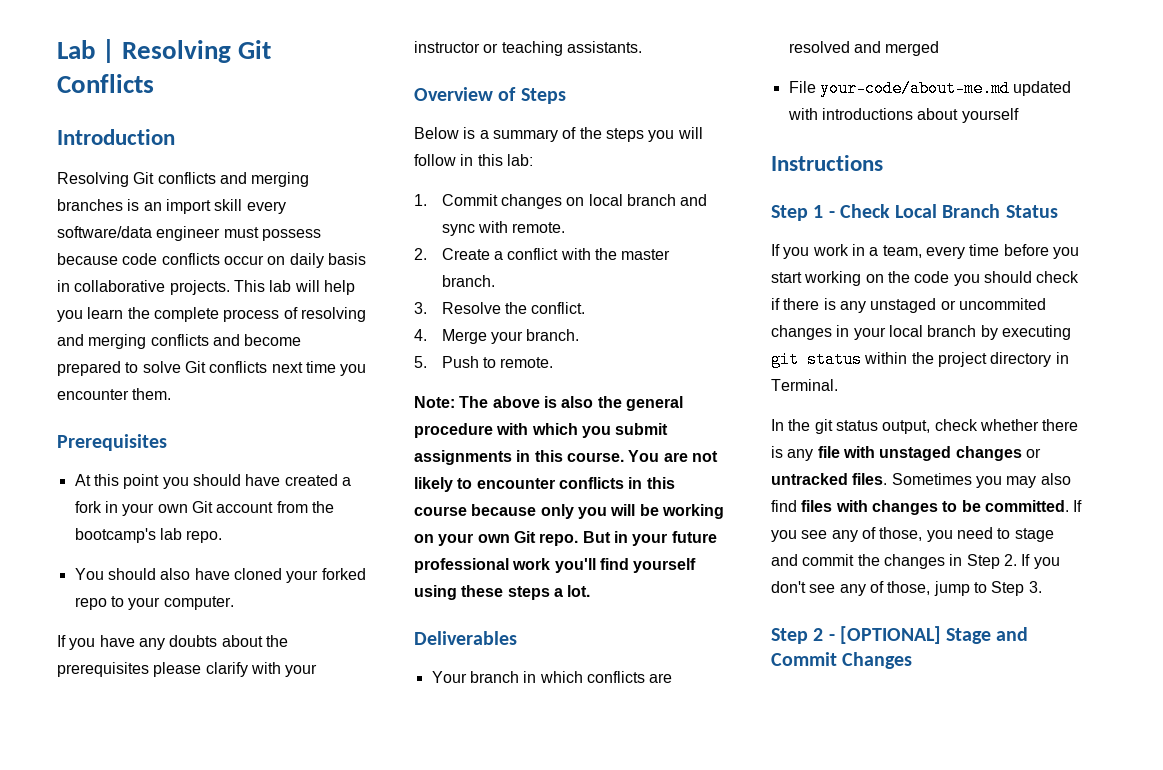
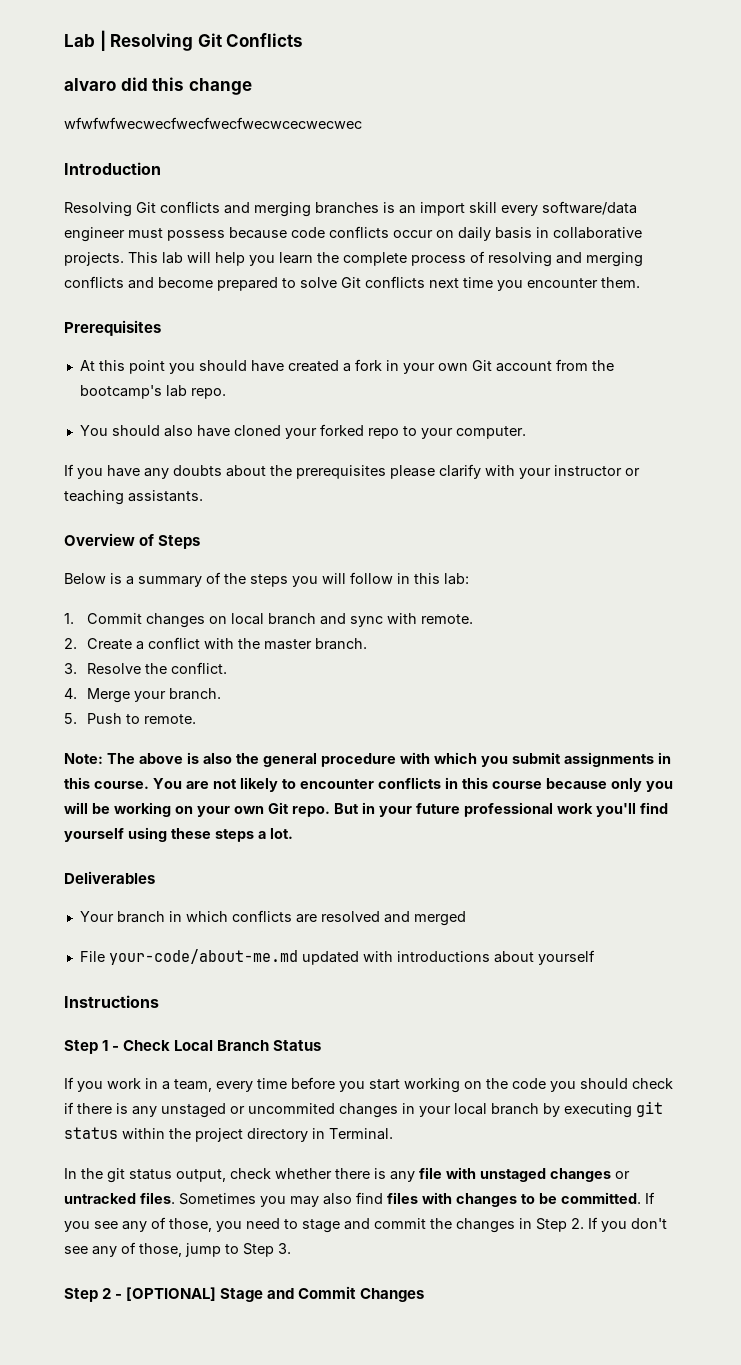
(154, 83) none -> [64,77,252,95] [64,117,362,129] // alvaro did this change // wfwfwfwecwecfwecfwecfwecwcecwecwec

